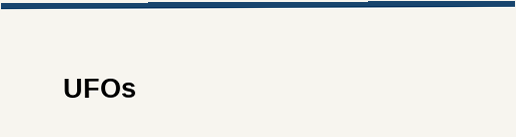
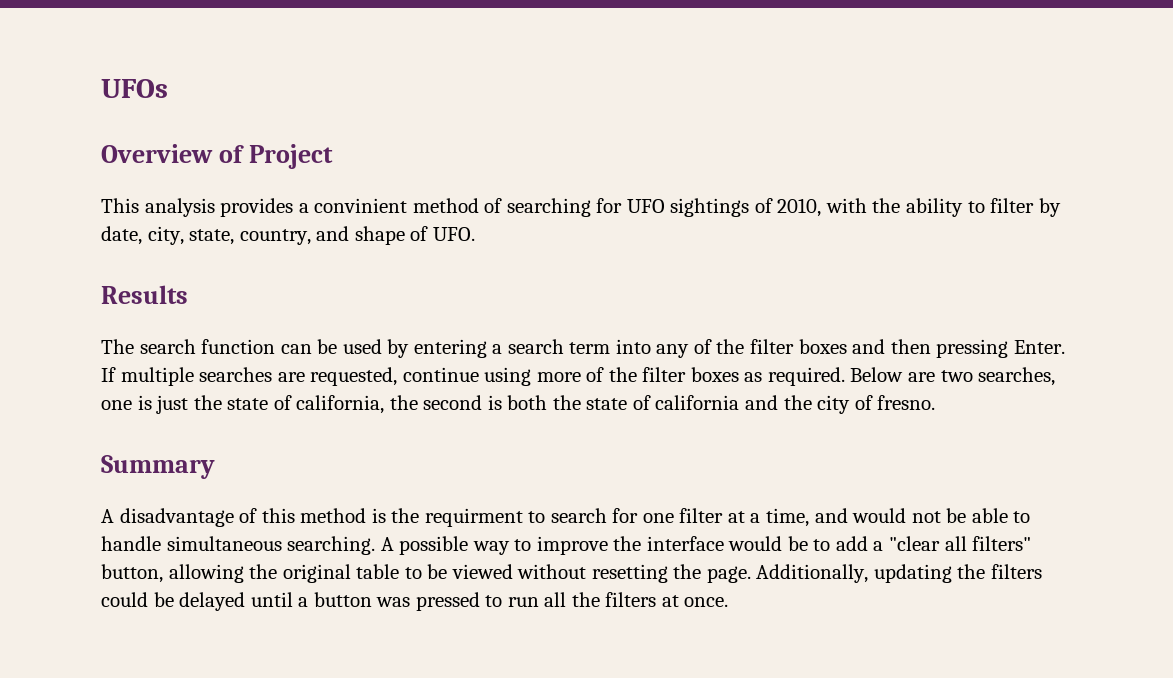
(137, 88) none -> [101,144,333,169] [101,198,1061,217] [101,226,475,245] [101,285,188,304] [101,339,1065,358] [101,367,1056,386] [101,395,936,414] [101,455,215,479] [101,508,1031,527] [101,536,1032,555] [101,564,1043,583] [101,592,729,611] // Overview of Project // This analysis provides a convinient method of searching for UFO sightings of 2010, with the ability to filter by date, city, state, country, and shape of UFO. // Results // The search function can be used by entering a search term into any of the filter boxes and then pressing Enter. If multiple searches are requested, continue using more of the filter boxes as required. Below are two searches, one is just the state of california, the second is both the state of california and the city of fresno. // Summary // A disadvantage of this method is the requirment to search for one filter at a time, and would not be able to handle simultaneous searching. A possible way to improve the interface would be to add a "clear all filters" button, allowing the original table to be viewed without resetting the page. Additionally, updating the filters could be delayed until a button was pressed to run all the filters at once.

